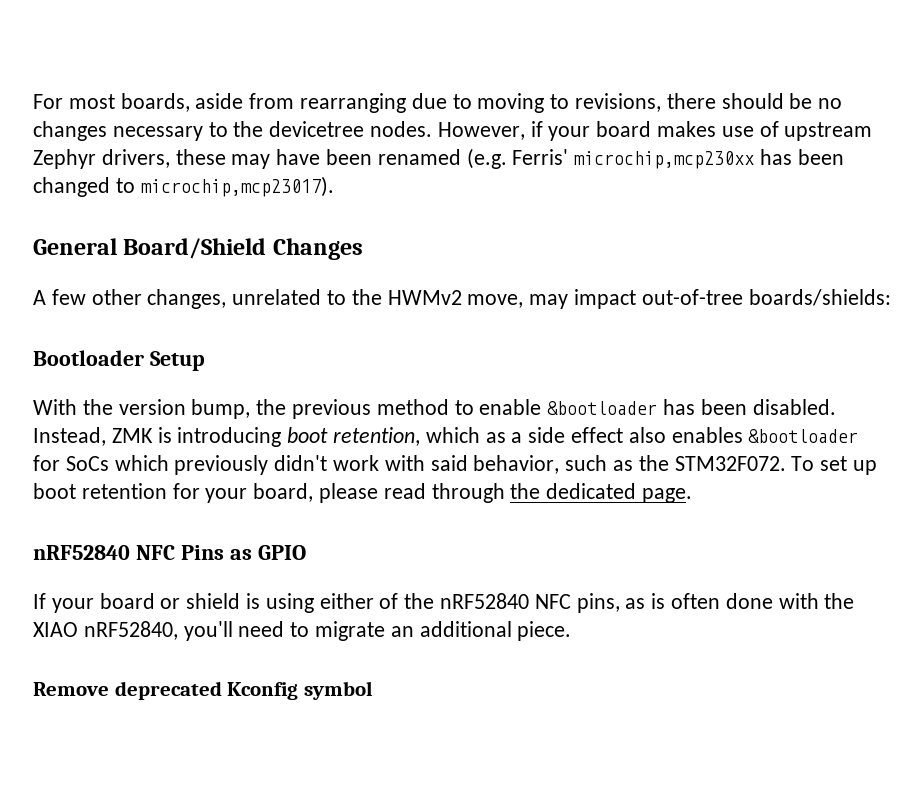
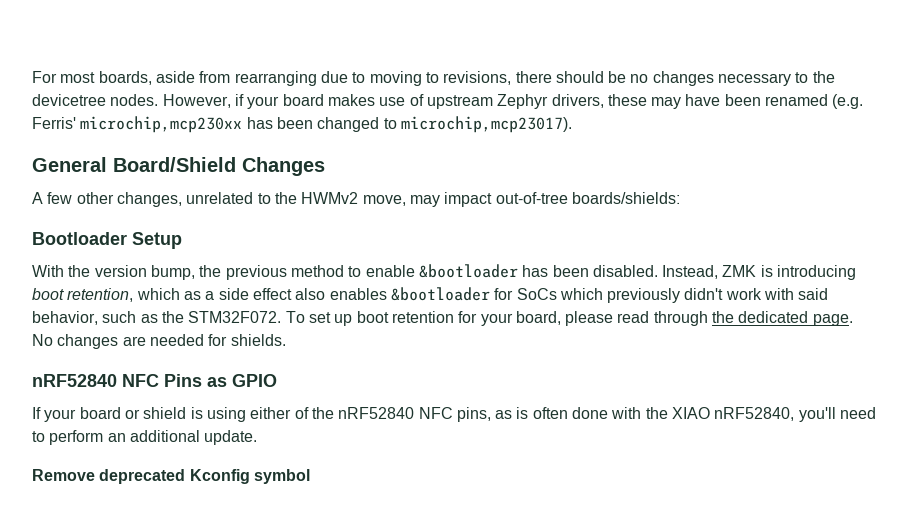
(693, 495) none -> [32,334,286,349] No changes are needed for shields.
[315,621,386,641] migrate -> [49,430,104,445] perform
[517,621,572,641] piece. -> [204,430,258,445] update.

